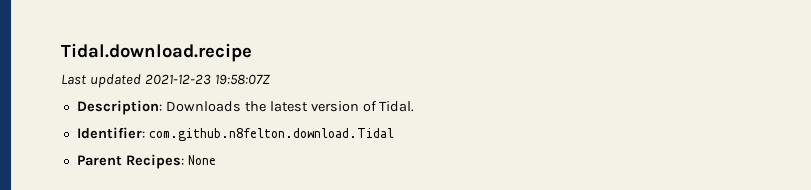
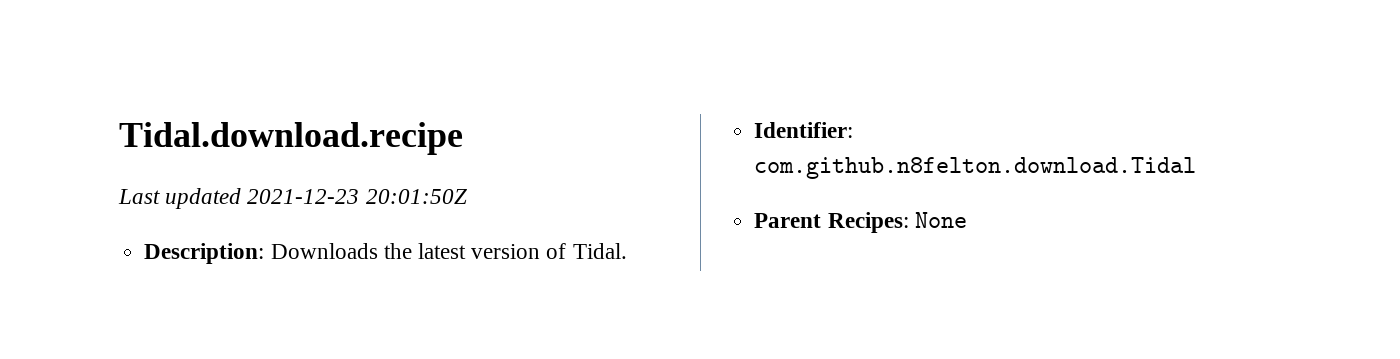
[214,74,270,85] 19:58:07Z -> [365,189,467,204] 20:01:50Z

